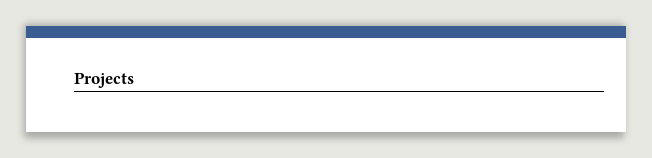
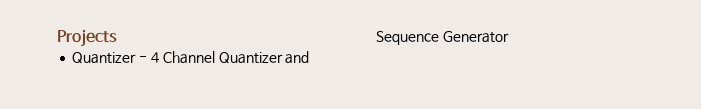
(134, 80) none -> [72,51,310,64] [376,31,510,45] // Quantizer - 4 Channel Quantizer and Sequence Generator

